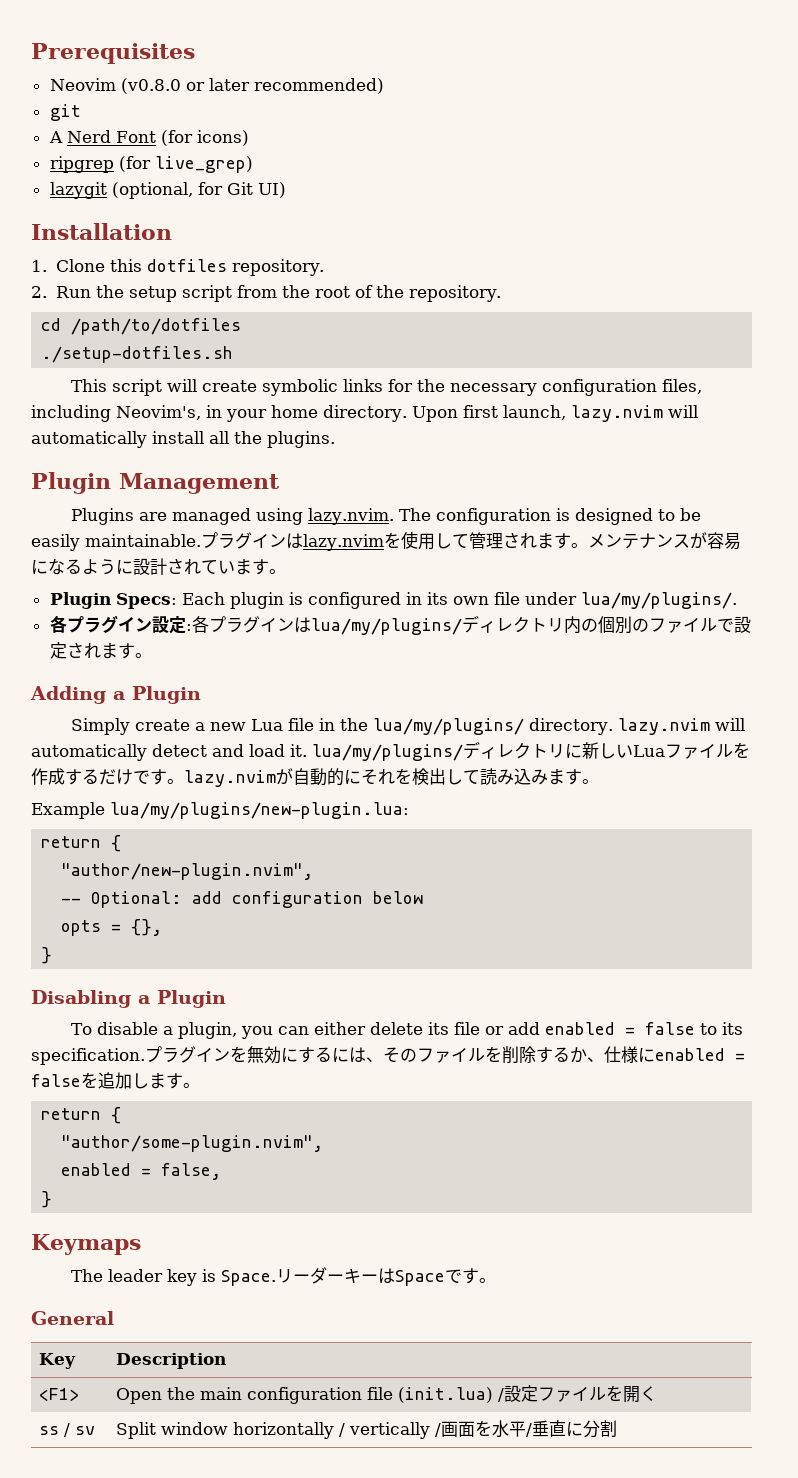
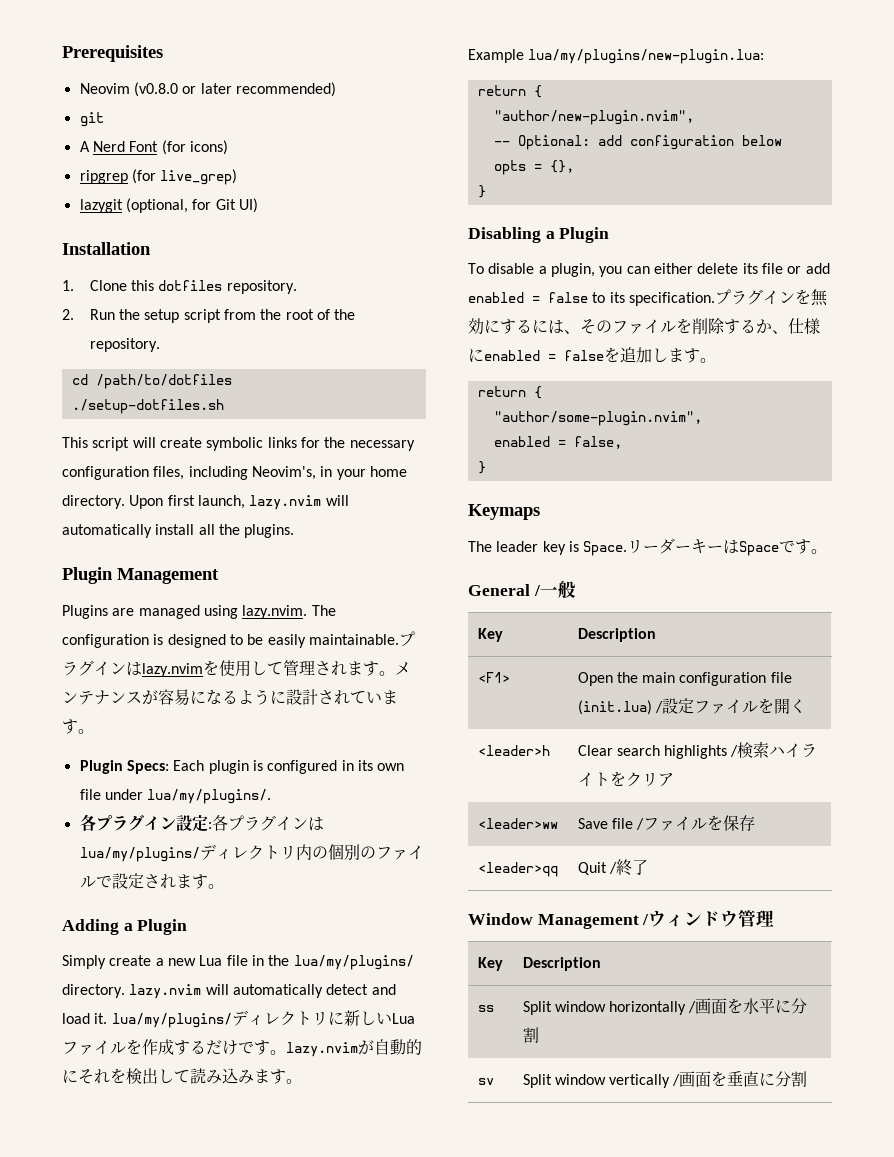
(114, 1318) none -> [533,581,576,598] /一般
(657, 1393) none -> [477,745,550,756] [577,741,818,759] [577,771,674,787] [477,818,558,829] [577,815,756,831] [477,862,558,877] [577,859,648,876] [468,910,775,929] [477,957,503,971] [522,957,601,971] // <leader>h | Clear search highlights /検索ハイライトをクリア // <leader>ww | Save file /ファイルを保存 // <leader>qq | Quit /終了 // Window Management /ウィンドウ管理 // Key | Description
[63,1423,95,1437] / sv -> (494, 1008) none
[348,1422,441,1439] vertically / -> (697, 1007) none
[525,1423,532,1437] / -> [775,998,808,1014] [522,1027,539,1043] [477,1078,494,1085] [522,1071,728,1088] に分割 // sv | Split window vertically /画面を

